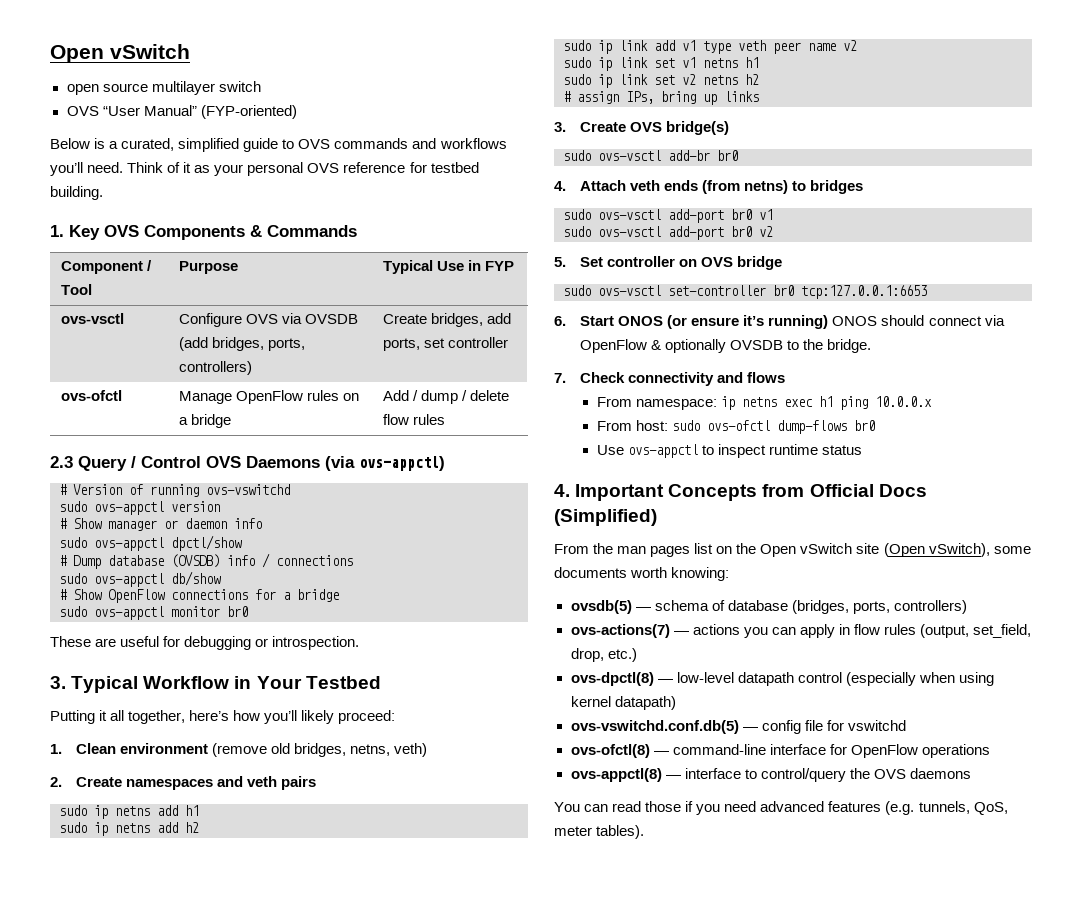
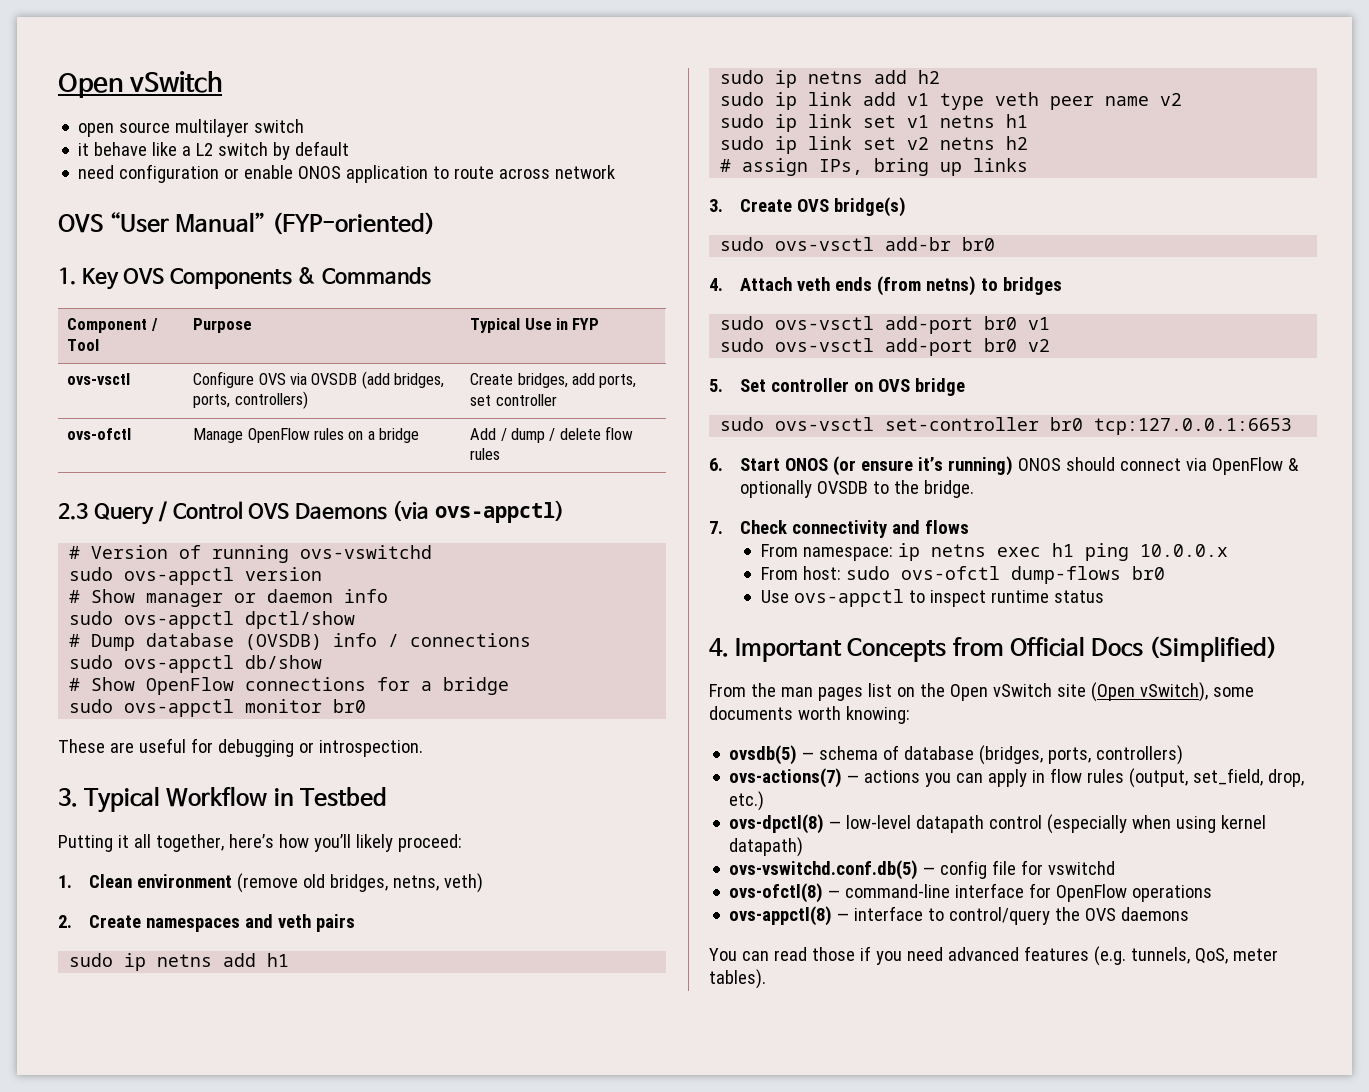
[66,105,297,119] [50,138,507,152] [50,162,479,176] [50,186,103,200] OVS “User Manual” (FYP-oriented) // Below is a curated, simplified guide to OVS commands and workflows you’ll need. Think of it as your personal OVS reference for testbed building. -> [78,141,350,160] [78,164,616,183] [58,212,435,235] it behave like a L2 switch by default // need configuration or enable ONOS application to route across network // OVS “User Manual” (FYP-oriented)
[256,676,302,689] Your -> (294, 797) none

